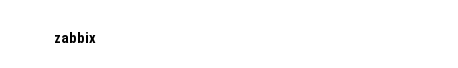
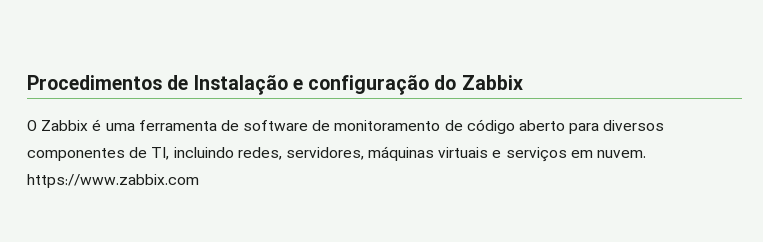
[54,32,96,43] zabbix -> [27,75,523,95] [27,119,665,134] [27,146,647,162] [27,174,199,188] Procedimentos de Instalação e configuração do Zabbix // O Zabbix é uma ferramenta de software de monitoramento de código aberto para diversos componentes de TI, incluindo redes, servidores, máquinas virtuais e serviços em nuvem. https://www.zabbix.com

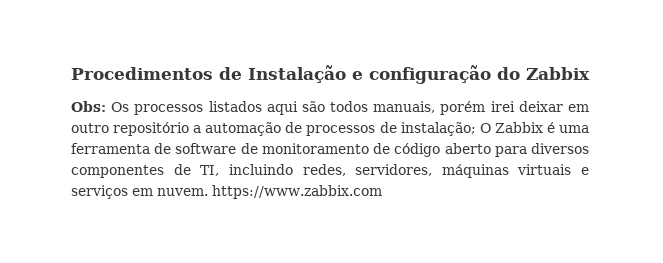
(523, 82) none -> [71,101,589,115] [71,122,476,136] Obs: Os processos listados aqui são todos manuais, porém irei deixar em outro repositório a automação de processos de instalação;

